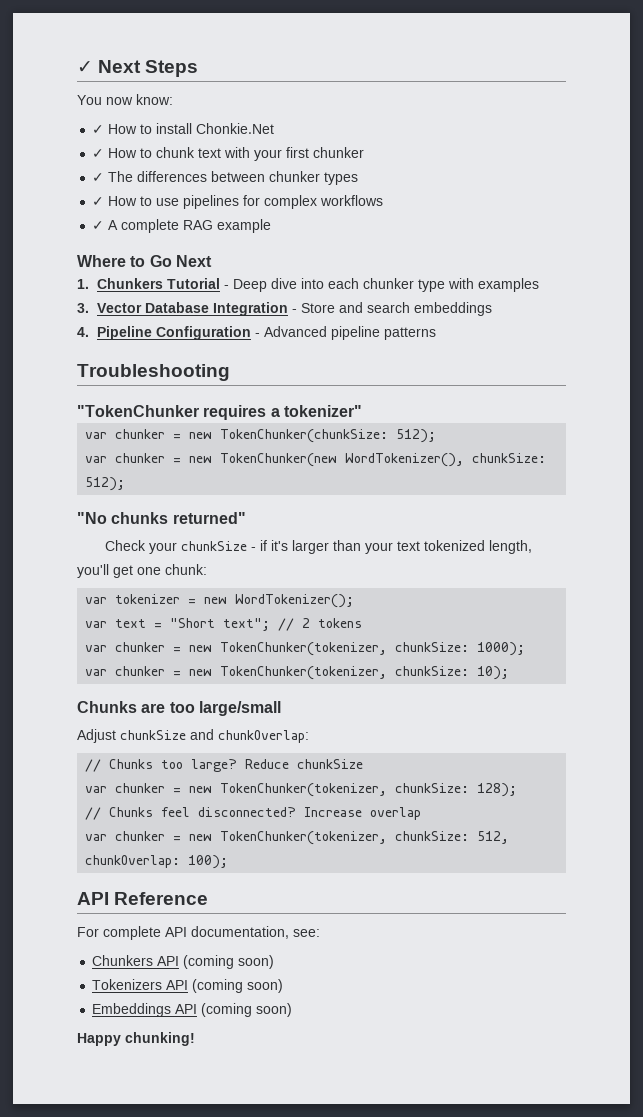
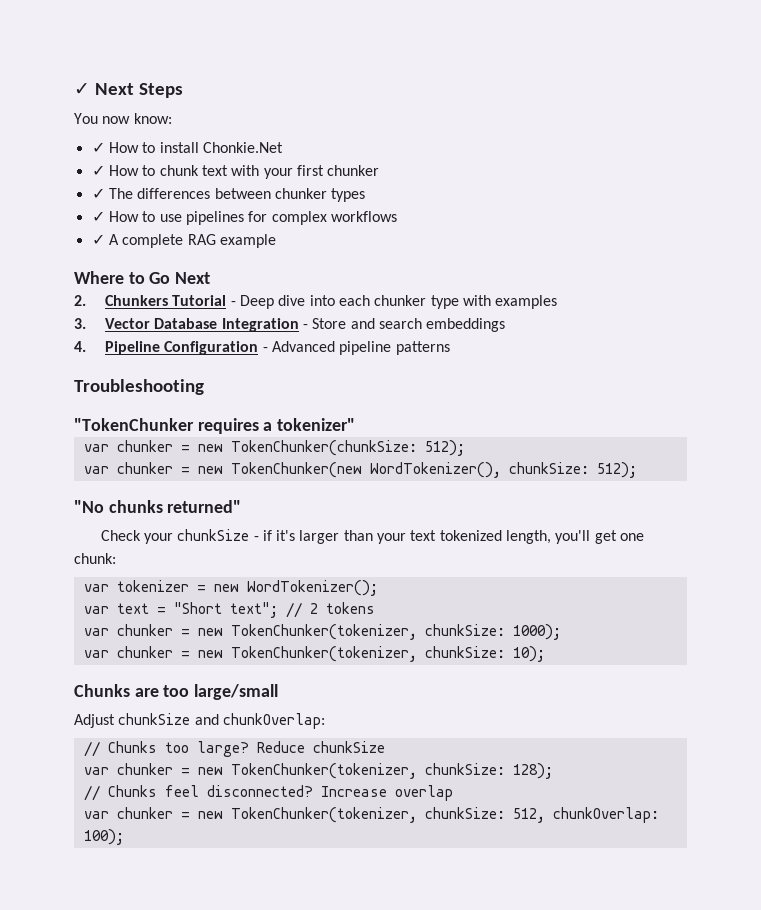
[77,279,89,289] 1. -> [74,295,86,306] 2.
[77,892,209,905] [77,926,320,940] [92,955,275,969] [92,979,284,993] [92,1003,293,1017] [77,1032,195,1046] // API Reference // For complete API documentation, see: // Chunkers API (coming soon) // Tokenizers API (coming soon) // Embeddings API (coming soon) // Happy chunking! -> (124, 837) none

